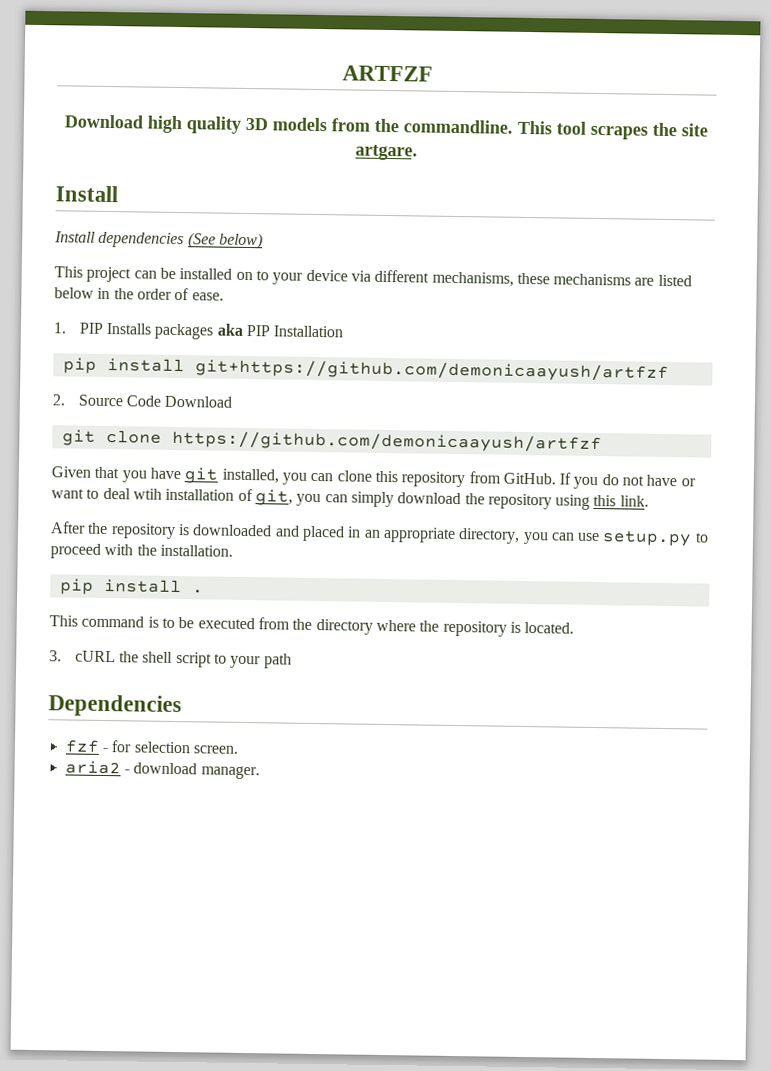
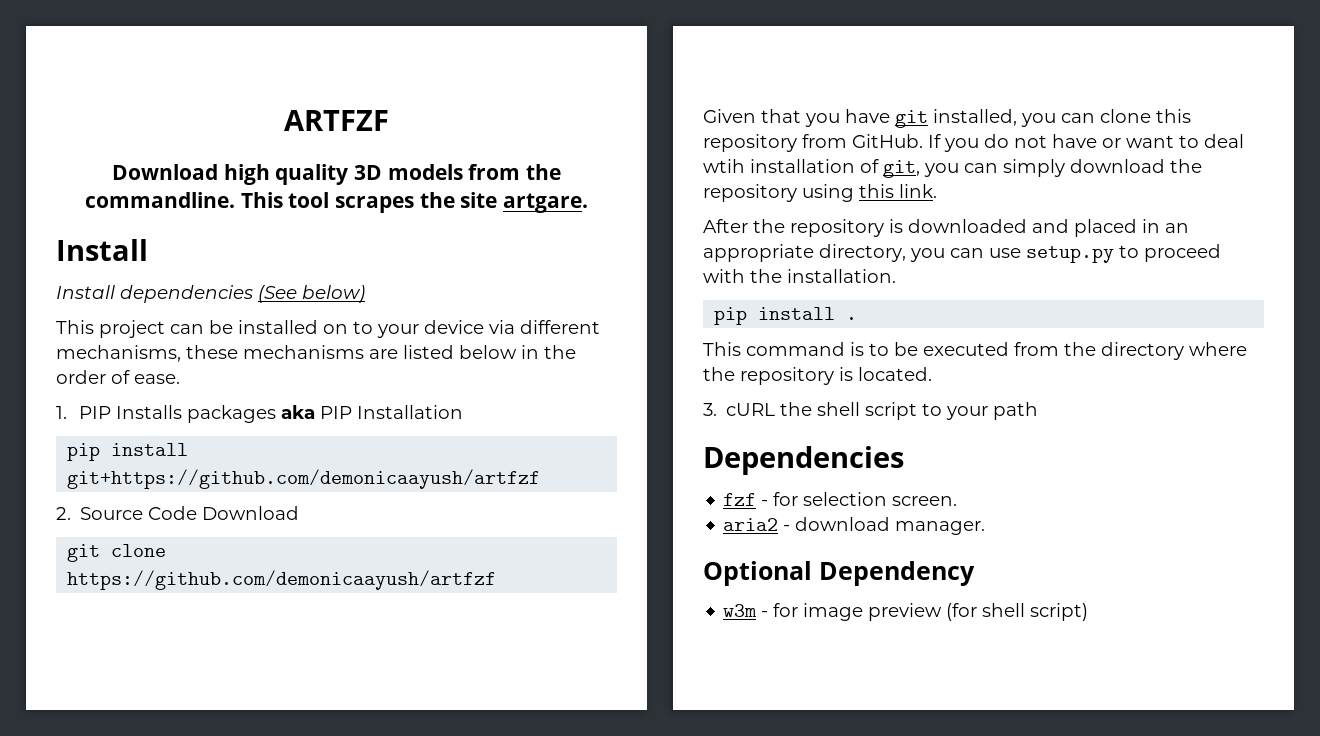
(260, 772) none -> [703,561,975,586] [723,603,1089,621] // Optional Dependency // w3m - for image preview (for shell script)

